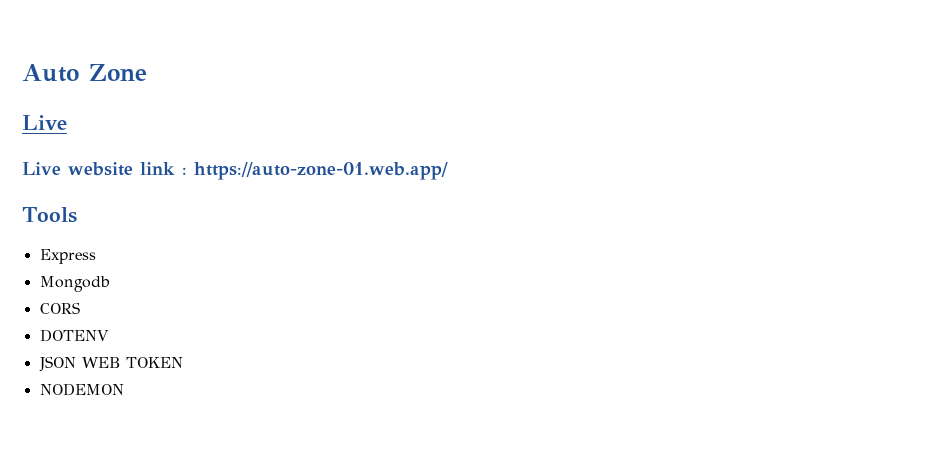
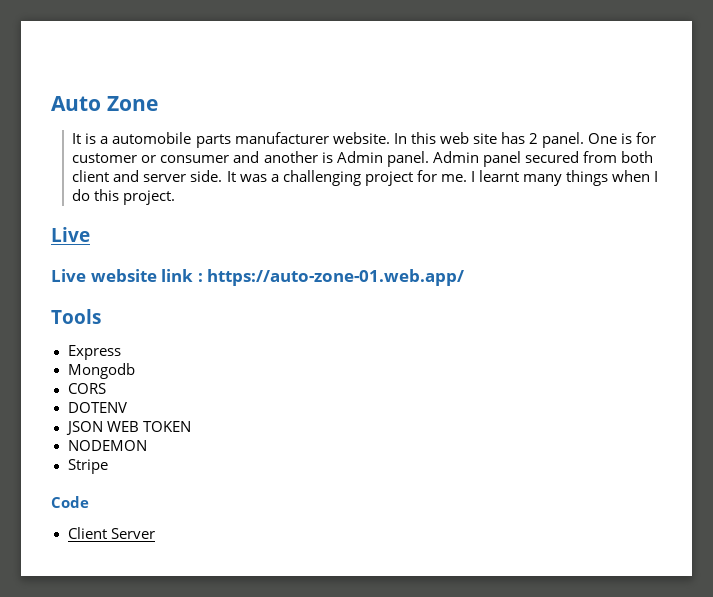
(147, 72) none -> [72,132,657,148] [72,151,653,167] [72,170,659,186] [72,189,176,205] // It is a automobile parts manufacturer website. In this web site has 2 panel. One is for customer or consumer and another is Admin panel. Admin panel secured from both client and server side. It was a challenging project for me. I learnt many things when I do this project.
(124, 389) none -> [67,459,108,474] [51,496,89,508] [67,527,155,539] // Stripe // Code // Client Server

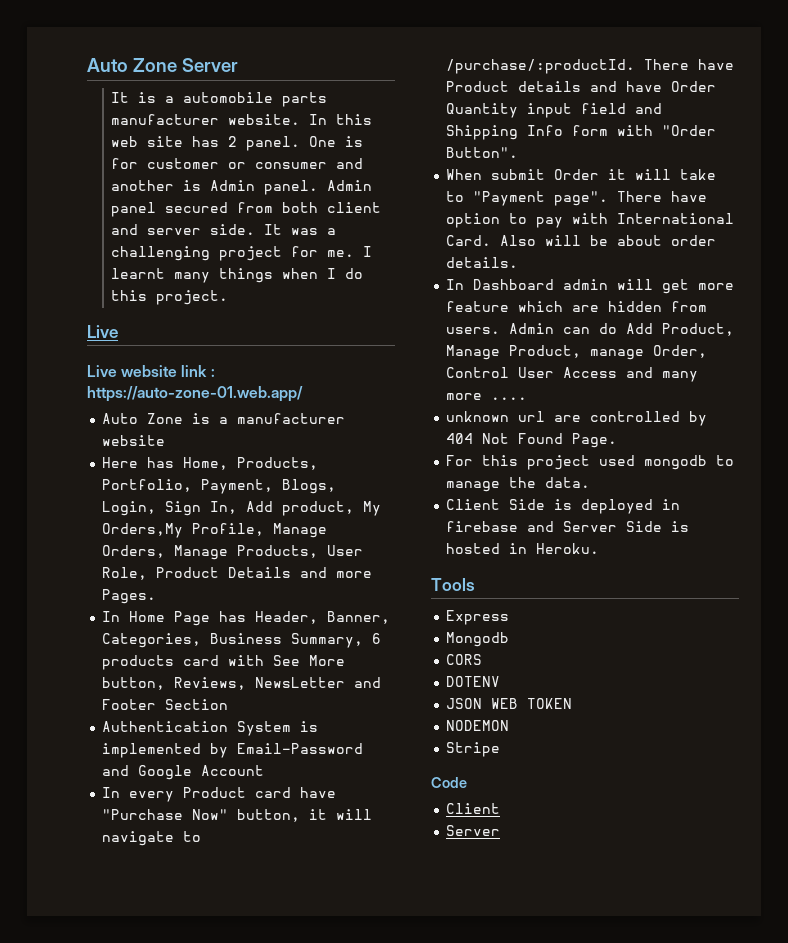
[51,96,158,111] Auto Zone -> [87,58,238,72] Auto Zone Server
(465, 277) none -> [102,413,346,424] [102,435,166,446] [102,457,319,470] [102,479,337,494] [102,501,382,516] [102,523,328,538] [102,545,364,560] [102,567,373,580] [102,589,157,604] [102,611,391,626] [102,633,382,648] [102,655,346,670] [102,677,382,690] [102,699,229,710] [102,721,319,736] [102,743,364,758] [102,765,265,780] [102,787,337,802] [102,809,373,822] [102,831,202,846] [446,59,735,74] [446,81,717,92] [446,103,663,118] [446,125,717,140] [446,147,519,158] [446,169,717,180] [446,191,708,206] [446,213,735,228] [446,235,717,246] [446,257,519,268] [446,279,735,294] [446,301,708,312] [446,323,735,336] [446,345,708,360] [446,367,699,382] [446,393,528,400] [446,411,708,426] [446,433,618,448] [446,455,735,470] [446,477,591,492] [446,499,681,514] [446,521,690,532] [446,543,600,554] // Auto Zone is a manufacturer website // Here has Home, Products, Portfolio, Payment, Blogs, Login, Sign In, Add product, My Orders,My Profile, Manage Orders, Manage Products, User Role, Product Details and more Pages. // In Home Page has Header, Banner, Categories, Business Summary, 6 products card with See More button, Reviews, NewsLetter and Footer Section // Authentication System is implemented by Email-Password and Google Account // In every Product card have "Purchase Now" button, it will navigate to /purchase/:productId. There have Product details and have Order Quantity input field and Shipping Info form with "Order Button". // When submit Order it will take to "Payment page". There have option to pay with International Card. Also will be about order details. // In Dashboard admin will get more feature which are hidden from users. Admin can do Add Product, Manage Product, manage Order, Control User Access and many more .... // unknown url are controlled by 404 Not Found Page. // For this project used mongodb to manage the data. // Client Side is deployed in firebase and Server Side is hosted in Heroku.
(107, 533) none -> (501, 808) //

